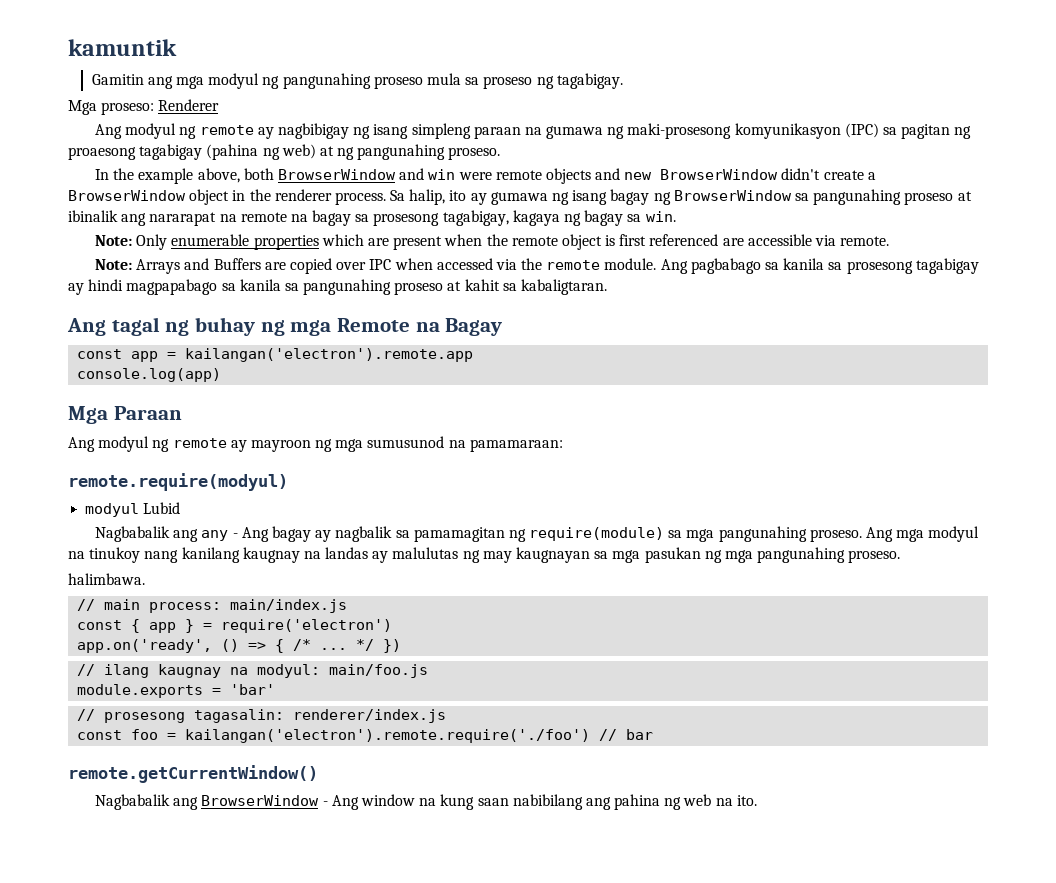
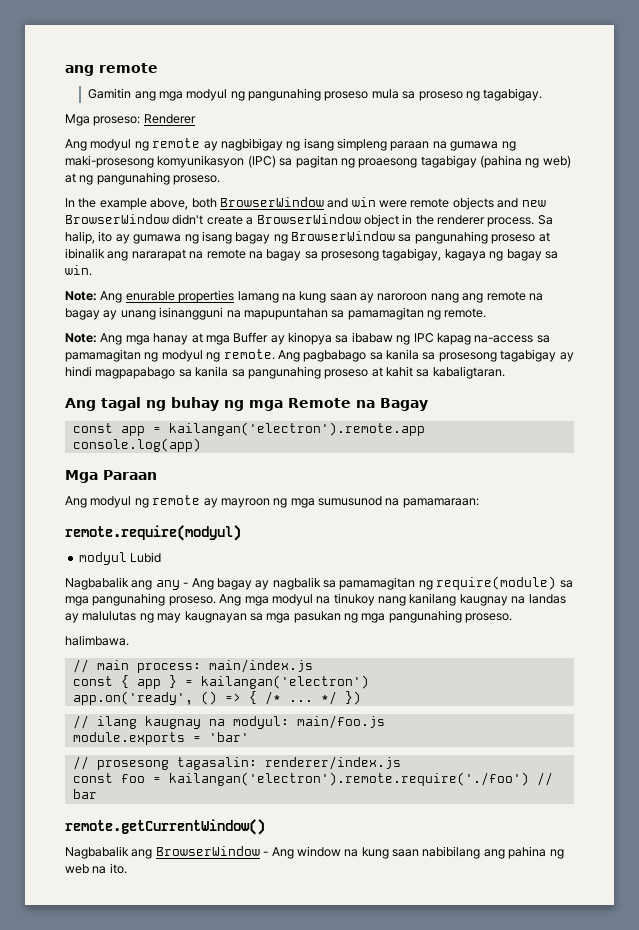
[68,39,177,56] kamuntik -> [65,63,158,76] ang remote
[136,234,890,250] [95,258,657,274] Only enumerable properties which are present when the remote object is first referenced are accessible via remote. // Note: Arrays and Buffers are copied over IPC when accessed via the remote module. -> [100,290,543,303] [65,307,487,320] [65,332,550,345] [65,349,275,362] Ang enurable properties lamang na kung saan ay naroroon nang ang remote na bagay ay unang isinangguni na mapupuntahan sa pamamagitan ng remote. // Note: Ang mga hanay at mga Buffer ay kinopya sa ibabaw ng IPC kapag na-access sa pamamagitan ng modyul ng remote.
[221,619,393,633] require('electron') -> [200,675,369,689] kailangan('electron')

